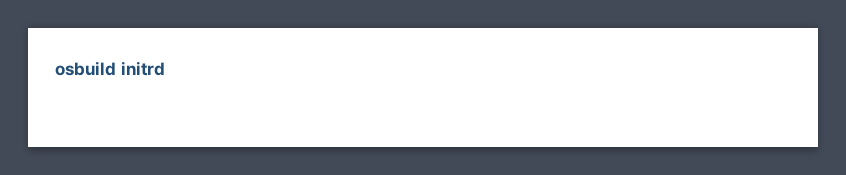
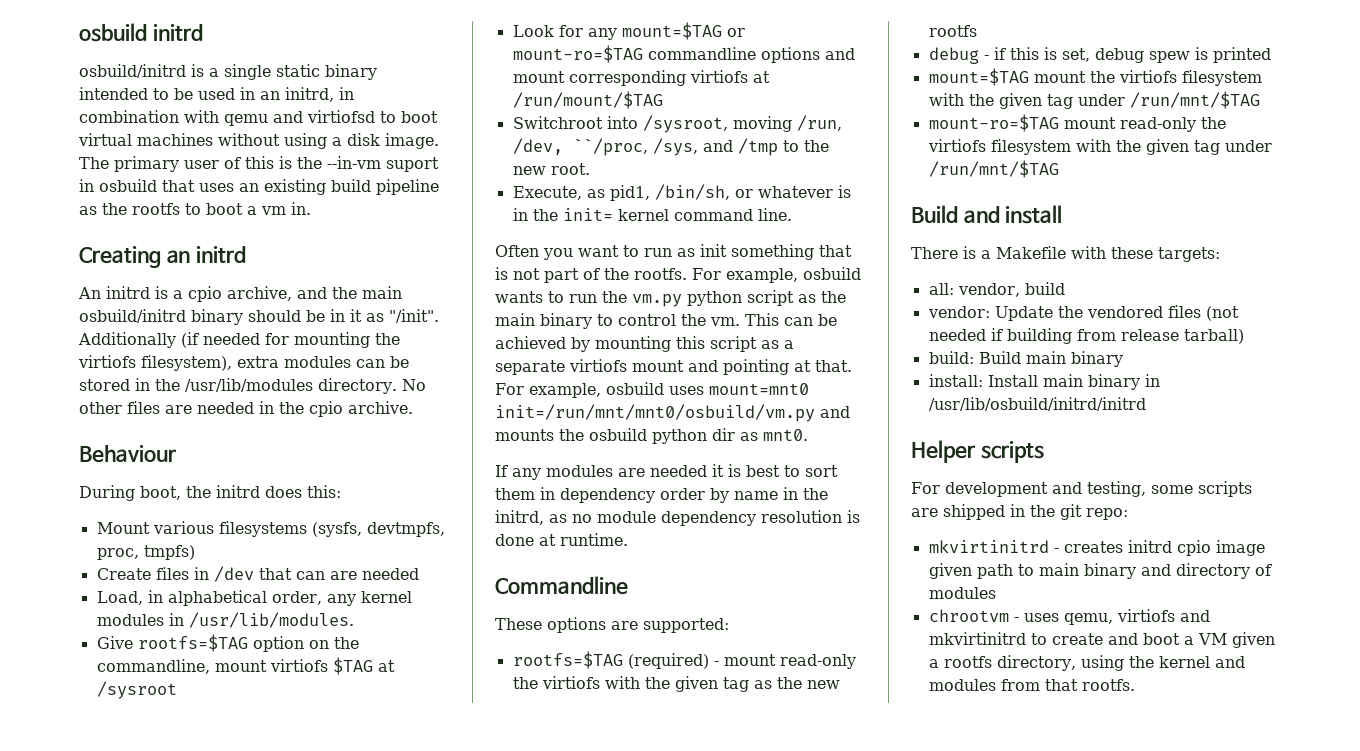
(165, 68) none -> [79,64,377,80] [79,87,354,102] [79,110,438,126] [78,133,439,149] [79,156,439,172] [79,179,439,195] [79,202,311,215] [79,246,247,268] [78,286,402,302] [79,309,439,325] [78,332,400,348] [78,355,409,371] [79,378,426,394] [79,401,413,417] [79,445,176,463] [79,485,341,501] [96,521,445,537] [96,545,195,560] [96,566,419,582] [96,590,412,606] [96,612,354,628] [96,634,359,652] [96,657,395,675] [96,681,177,699] [512,22,745,40] [512,45,855,63] [512,70,770,86] [512,91,663,109] [512,115,842,133] [512,138,829,156] [512,163,590,175] [512,184,851,201] [512,208,792,221] [495,244,852,260] [495,267,861,283] [495,290,846,307] [495,313,837,329] [495,336,794,352] [495,359,852,375] [495,382,809,398] [495,404,850,422] [495,428,808,444] [495,464,838,480] [495,487,828,503] [495,510,860,526] [495,533,628,546] [495,576,628,595] [495,617,729,633] [512,651,856,669] [512,676,840,692] [928,25,977,37] [928,47,1271,64] [928,68,1262,86] [928,91,1260,109] [928,114,1226,132] [927,139,1272,155] [928,160,1059,178] [911,205,1063,224] [911,246,1220,262] [928,282,1065,297] [927,305,1239,321] [928,328,1244,344] [928,351,1123,367] [928,374,1160,390] [928,397,1146,411] [911,440,1044,463] [911,481,1252,497] [911,504,1128,520] [928,540,1265,556] [928,563,1272,579] [928,587,996,599] [928,609,1210,625] [928,632,1275,648] [928,655,1245,671] [928,679,1135,691] // osbuild/initrd is a single static binary intended to be used in an initrd, in combination with qemu and virtiofsd to boot virtual machines without using a disk image. The primary user of this is the --in-vm suport in osbuild that uses an existing build pipeline as the rootfs to boot a vm in. // Creating an initrd // An initrd is a cpio archive, and the main osbuild/initrd binary should be in it as "/init". Additionally (if needed for mounting the virtiofs filesystem), extra modules can be stored in the /usr/lib/modules directory. No other files are needed in the cpio archive. // Behaviour // During boot, the initrd does this: // Mount various filesystems (sysfs, devtmpfs, proc, tmpfs) // Create files in /dev that can are needed // Load, in alphabetical order, any kernel modules in /usr/lib/modules. // Give rootfs=$TAG option on the commandline, mount virtiofs $TAG at /sysroot // Look for any mount=$TAG or mount-ro=$TAG commandline options and mount corresponding virtiofs at /run/mount/$TAG // Switchroot into /sysroot, moving /run, /dev, ``/proc, /sys, and /tmp to the new root. // Execute, as pid1, /bin/sh, or whatever is in the init= kernel command line. // Often you want to run as init something that is not part of the rootfs. For example, osbuild wants to run the vm.py python script as the main binary to control the vm. This can be achieved by mounting this script as a separate virtiofs mount and pointing at that. For example, osbuild uses mount=mnt0 init=/run/mnt/mnt0/osbuild/vm.py and mounts the osbuild python dir as mnt0. // If any modules are needed it is best to sort them in dependency order by name in the initrd, as no module dependency resolution is done at runtime. // Commandline // These options are supported: // rootfs=$TAG (required) - mount read-only the virtiofs with the given tag as the new rootfs // debug - if this is set, debug spew is printed // mount=$TAG mount the virtiofs filesystem with the given tag under /run/mnt/$TAG // mount-ro=$TAG mount read-only the virtiofs filesystem with the given tag under /run/mnt/$TAG // Build and install // There is a Makefile with these targets: // all: vendor, build // vendor: Update the vendored files (not needed if building from release tarball) // build: Build main binary // install: Install main binary in /usr/lib/osbuild/initrd/initrd // Helper scripts // For development and testing, some scripts are shipped in the git repo: // mkvirtinitrd - creates initrd cpio image given path to main binary and directory of modules // chrootvm - uses qemu, virtiofs and mkvirtinitrd to create and boot a VM given a rootfs directory, using the kernel and modules from that rootfs.

